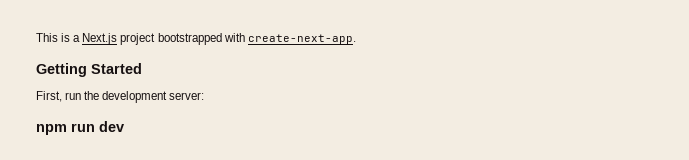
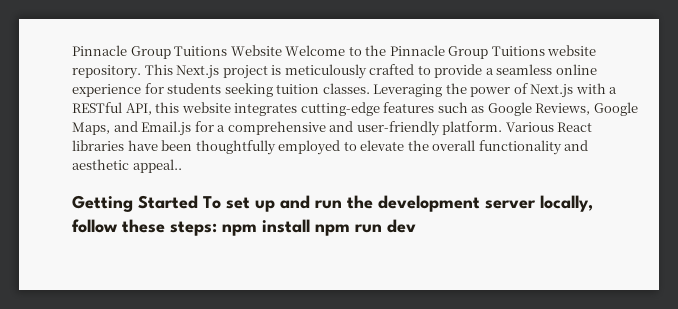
[36,33,356,45] [36,63,142,77] [36,91,205,103] This is a Next.js project bootstrapped with create-next-app. // Getting Started // First, run the development server: // -> [72,45,597,59] [72,64,597,79] [72,83,618,98] [72,102,638,116] [72,121,593,136] [72,140,589,155] [72,159,182,173] [72,195,593,212] [72,219,310,236] Pinnacle Group Tuitions Website Welcome to the Pinnacle Group Tuitions website repository. This Next.js project is meticulously crafted to provide a seamless online experience for students seeking tuition classes. Leveraging the power of Next.js with a RESTful API, this website integrates cutting-edge features such as Google Reviews, Google Maps, and Email.js for a comprehensive and user-friendly platform. Various React libraries have been thoughtfully employed to elevate the overall functionality and aesthetic appeal.. // Getting Started To set up and run the development server locally, follow these steps: npm install

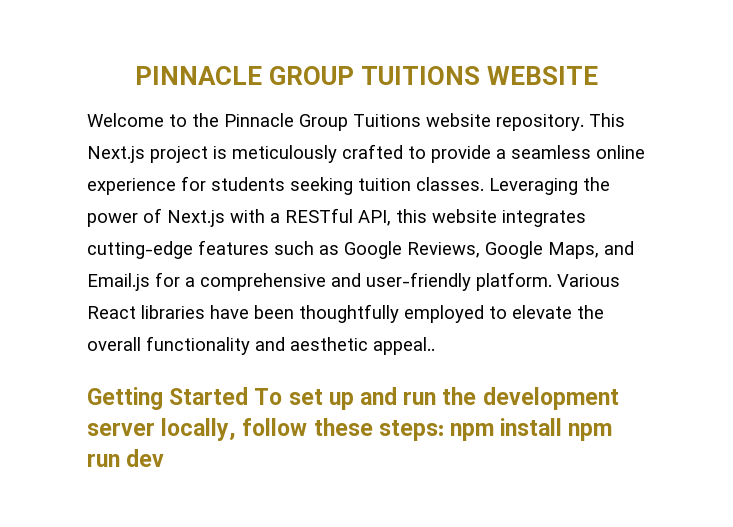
[72,45,282,59] Pinnacle Group Tuitions Website -> [134,66,599,85] PINNACLE GROUP TUITIONS WEBSITE //

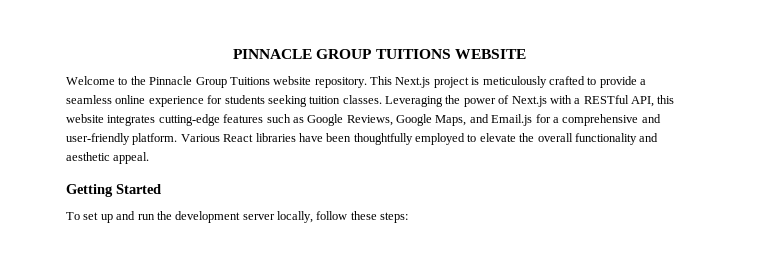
[373,337,435,355] appeal.. -> [113,152,150,164] appeal.
(249, 396) none -> (161, 189) //
[450,418,613,441] [87,449,165,467] npm install npm run dev -> (409, 217) none

